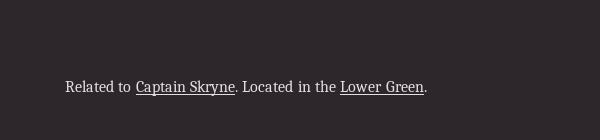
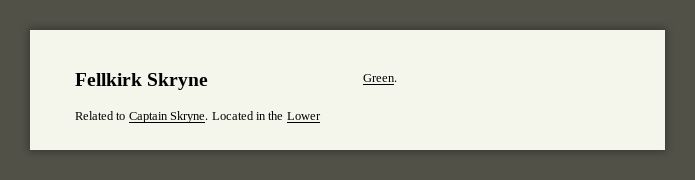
(65, 86) none -> [75,73,209,90] Fellkirk Skryne //

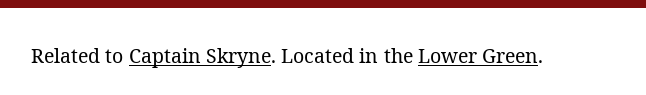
[75,73,209,90] Fellkirk Skryne // -> (31, 55) none

